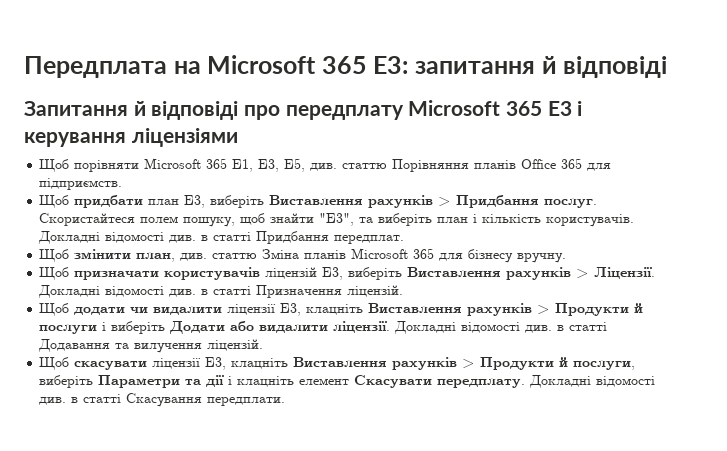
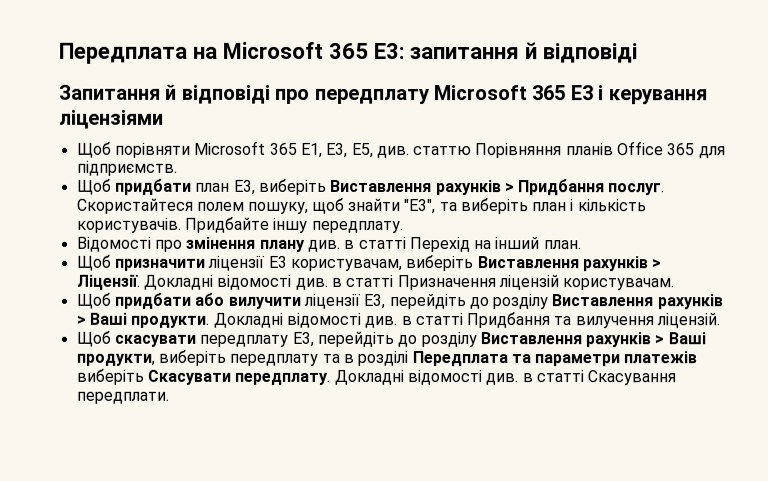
[38,231,405,244] [39,248,567,263] [39,267,344,280] Докладні відомості див. в статті Придбання передплат. // Щоб змінити план, див. статтю Зміна планів Microsoft 365 для бізнесу вручну. // Щоб призначати користувачів ліцензій E3, -> [184,216,404,234] [75,236,582,253] [75,254,402,272] Придбайте іншу передплату. // Відомості про змінення плану див. в статті Перехід на інший план. // Щоб призначити ліцензії E3 користувачам,
[347,285,404,297] [39,303,644,316] [39,321,608,334] [38,339,111,352] ліцензій. // Щоб додати чи видалити ліцензії E3, клацніть Виставлення рахунків > Продукти й послуги і виберіть Додати або видалити ліцензії. Докладні відомості див. в статті Додавання -> [497,274,675,291] [75,292,723,310] [75,312,551,329] ліцензій користувачам. // Щоб придбати або вилучити ліцензії E3, перейдіть до розділу Виставлення рахунків > Ваші продукти. Докладні відомості див. в статті Придбання
[152,357,636,370] [39,375,350,388] ліцензії E3, клацніть Виставлення рахунків > Продукти й послуги, виберіть Параметри та дії і клацніть елемент -> [199,330,706,348] [75,349,698,368] [75,368,144,385] передплату E3, перейдіть до розділу Виставлення рахунків > Ваші продукти, виберіть передплату та в розділі Передплата та параметри платежів виберіть

